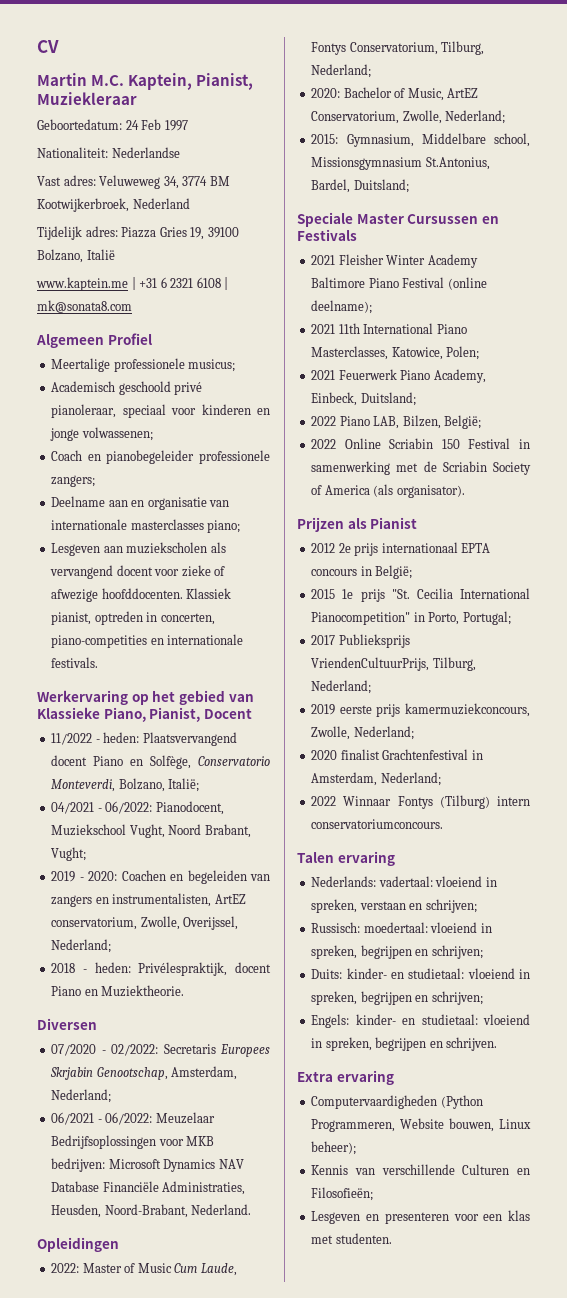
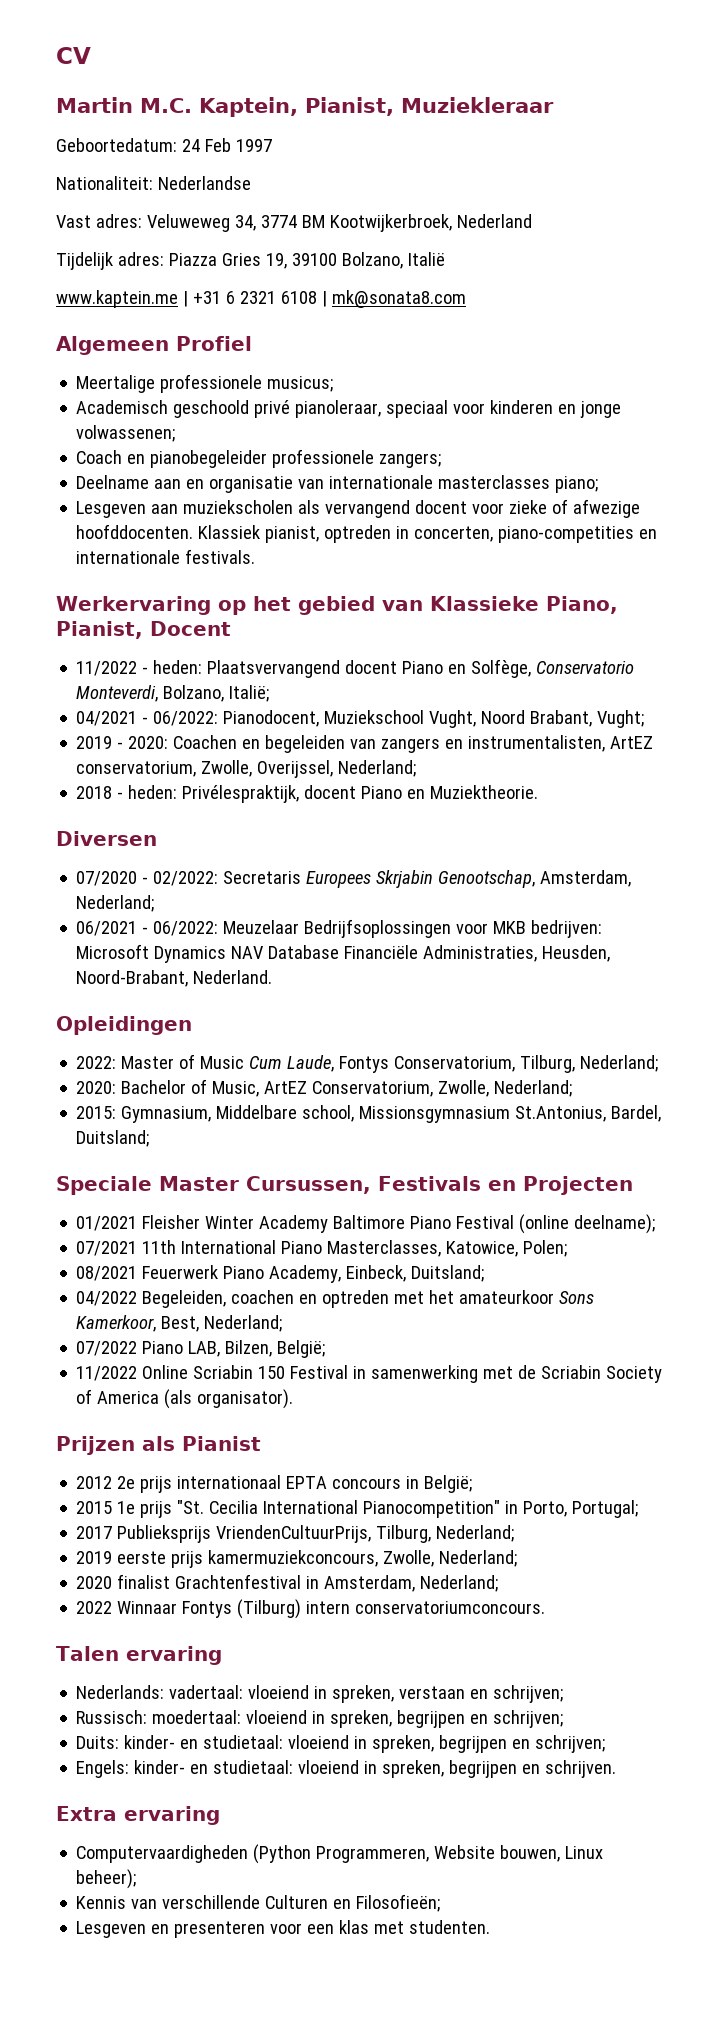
[407,214,499,224] [297,229,357,241] [311,255,336,265] Cursussen en Festivals // 2021 -> [246,1176,633,1195] [76,1216,138,1231] Cursussen, Festivals en Projecten // 01/2021
[311,324,336,334] 2021 -> [76,1241,138,1256] 07/2021
[311,370,336,380] 2021 -> [76,1266,138,1281] 08/2021
[311,416,337,426] 2022 -> [76,1290,595,1308] [76,1315,283,1332] [76,1341,138,1356] 04/2022 Begeleiden, coachen en optreden met het amateurkoor Sons Kamerkoor, Best, Nederland; // 07/2022
[311,439,337,449] 2022 -> [76,1366,138,1381] 11/2022

